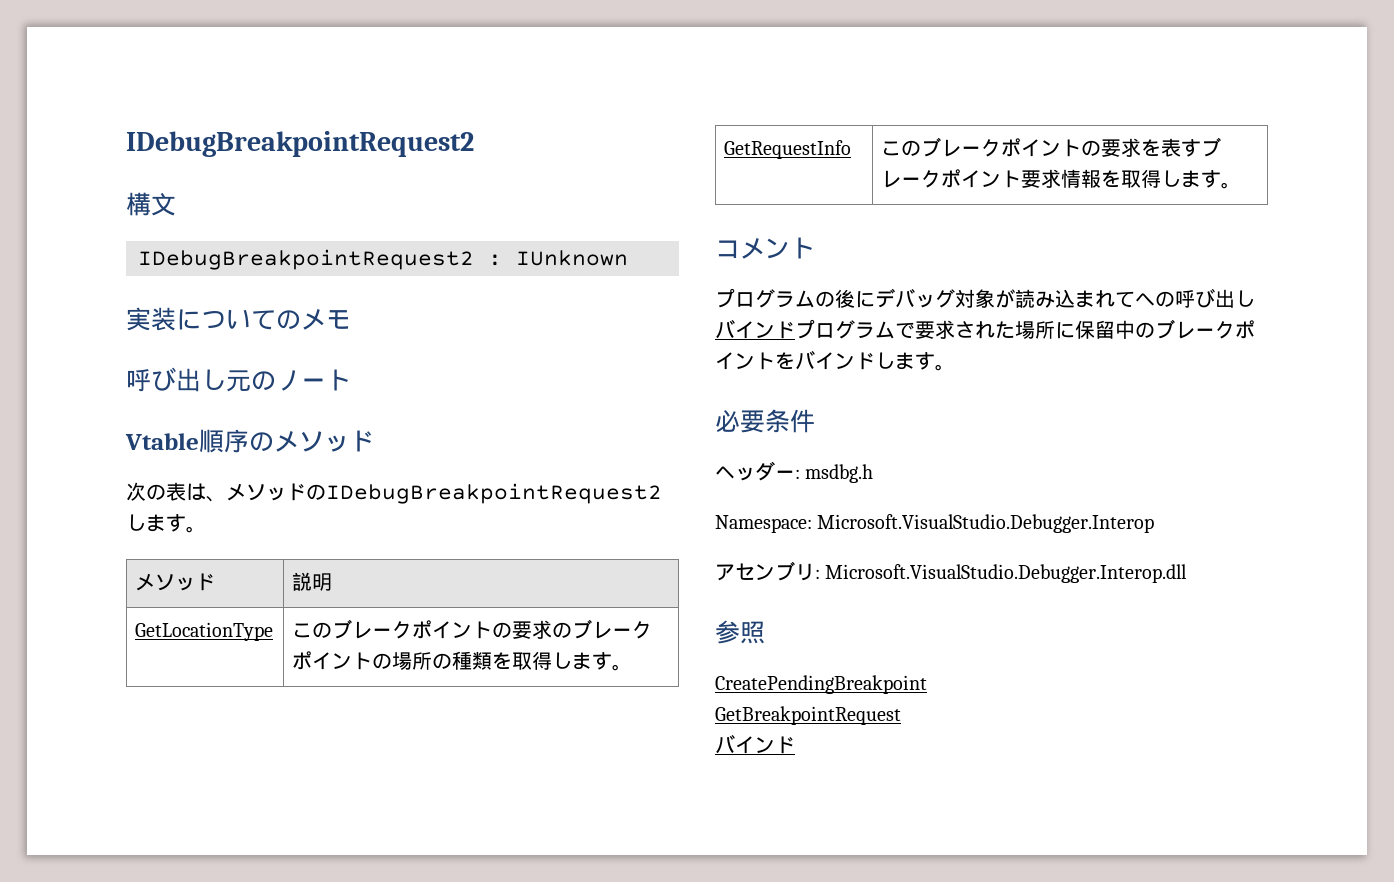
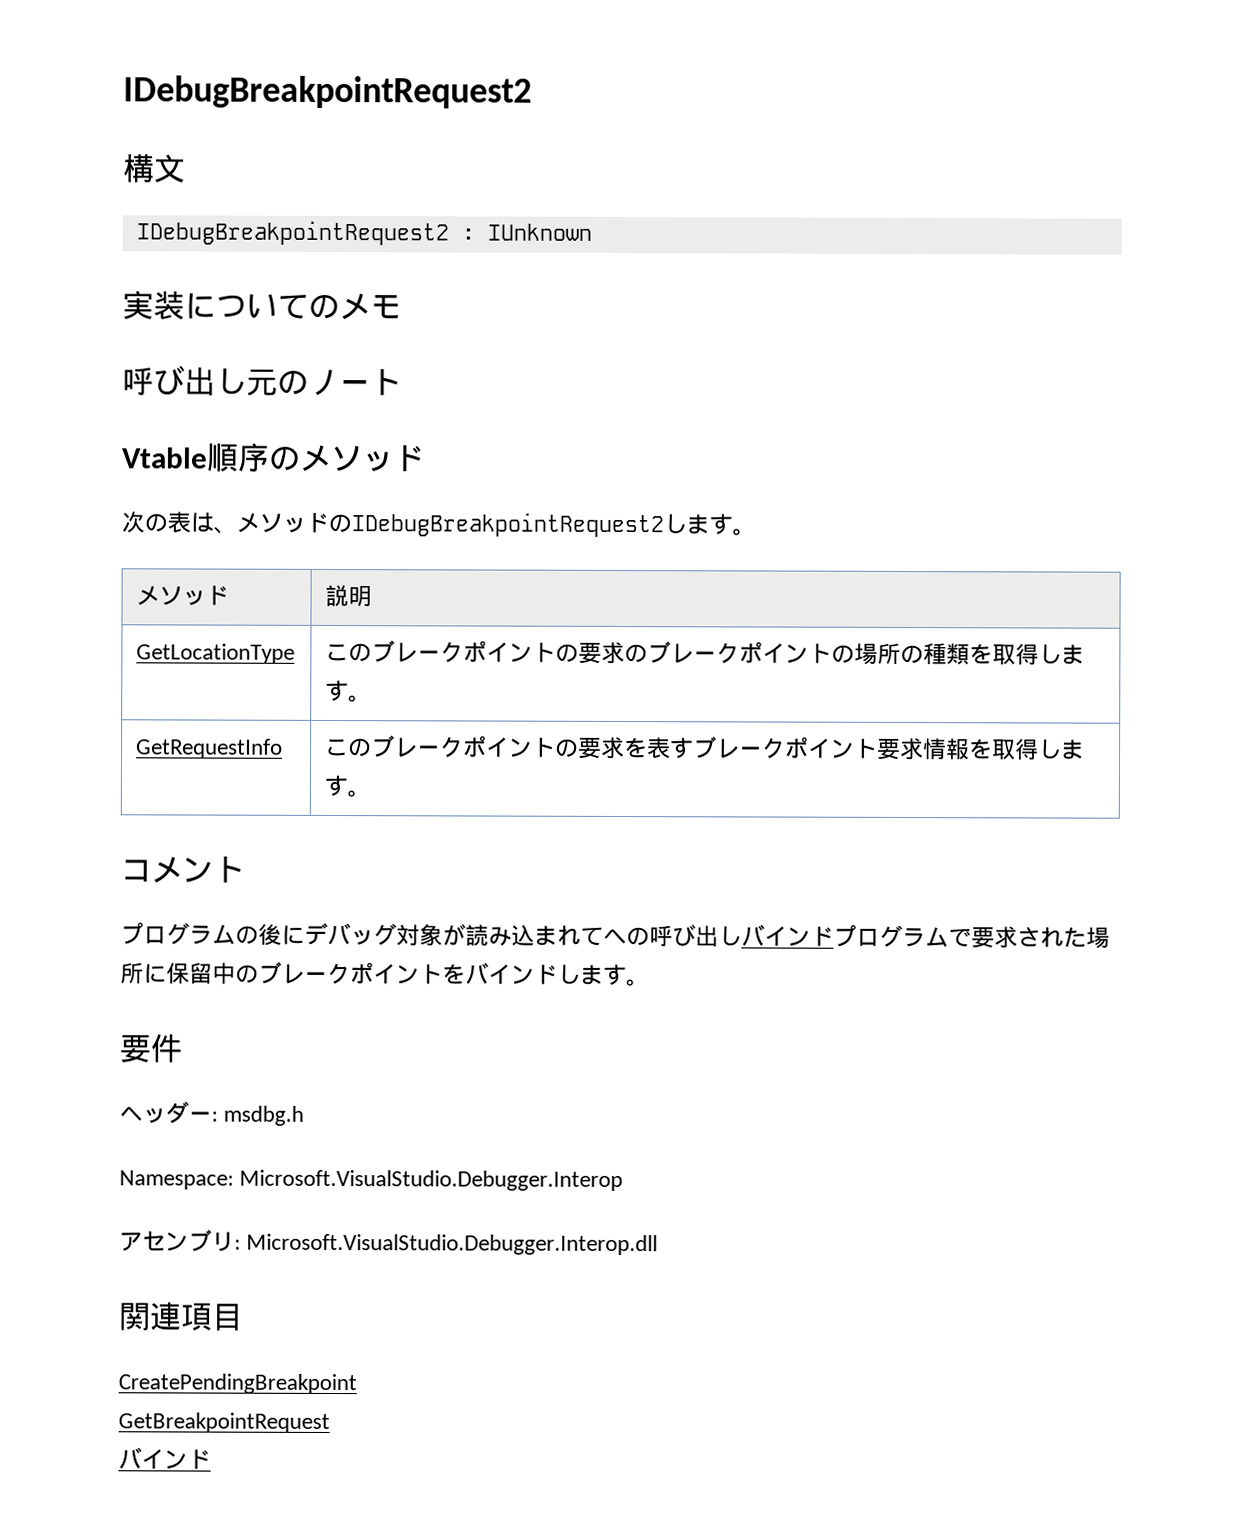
[715,409,790,433] 必要条 -> [119,1034,152,1063] 要
[715,620,765,644] 参照 -> [119,1301,244,1331] 関連項目

